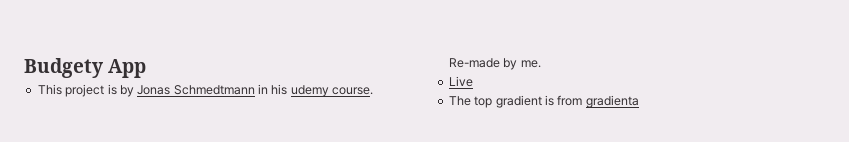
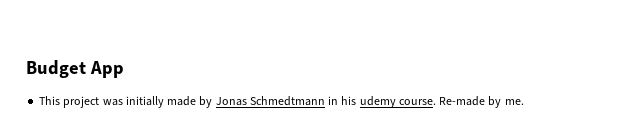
[24,58,103,78] Budgety -> [26,60,86,78] Budget
[107,84,117,95] is -> [102,96,197,108] was initially made
[448,76,473,87] [448,95,639,108] // Live // The top gradient is from gradienta -> (524, 102) none

